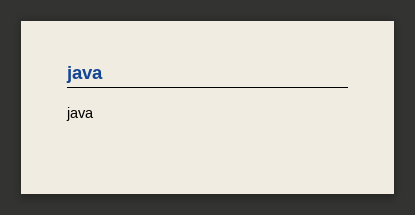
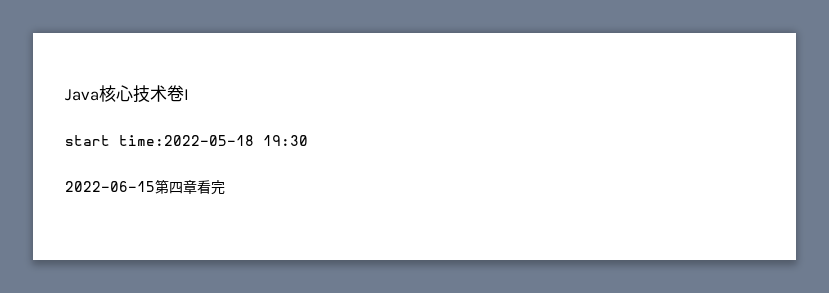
[66,66,103,83] [66,107,94,121] java // java -> [65,85,189,103] [65,135,308,146] [65,179,225,195] Java核心技术卷I // start time:2022-05-18 19:30 // 2022-06-15第四章看完

